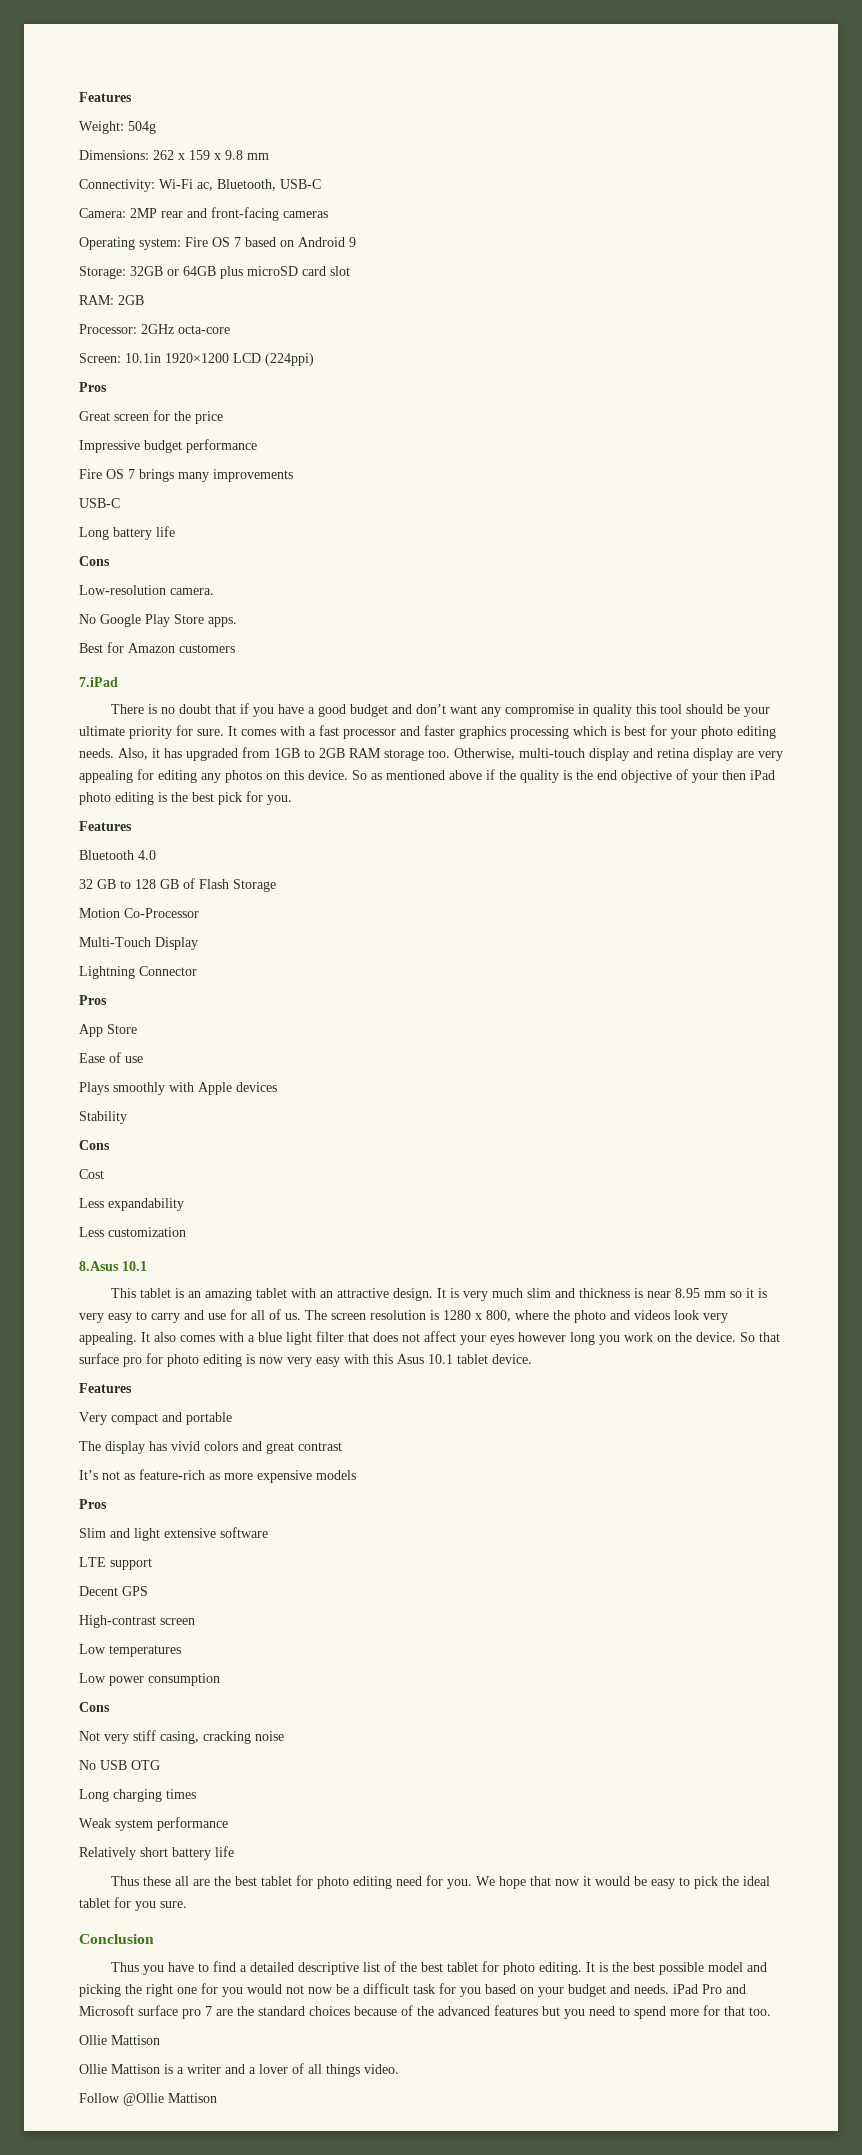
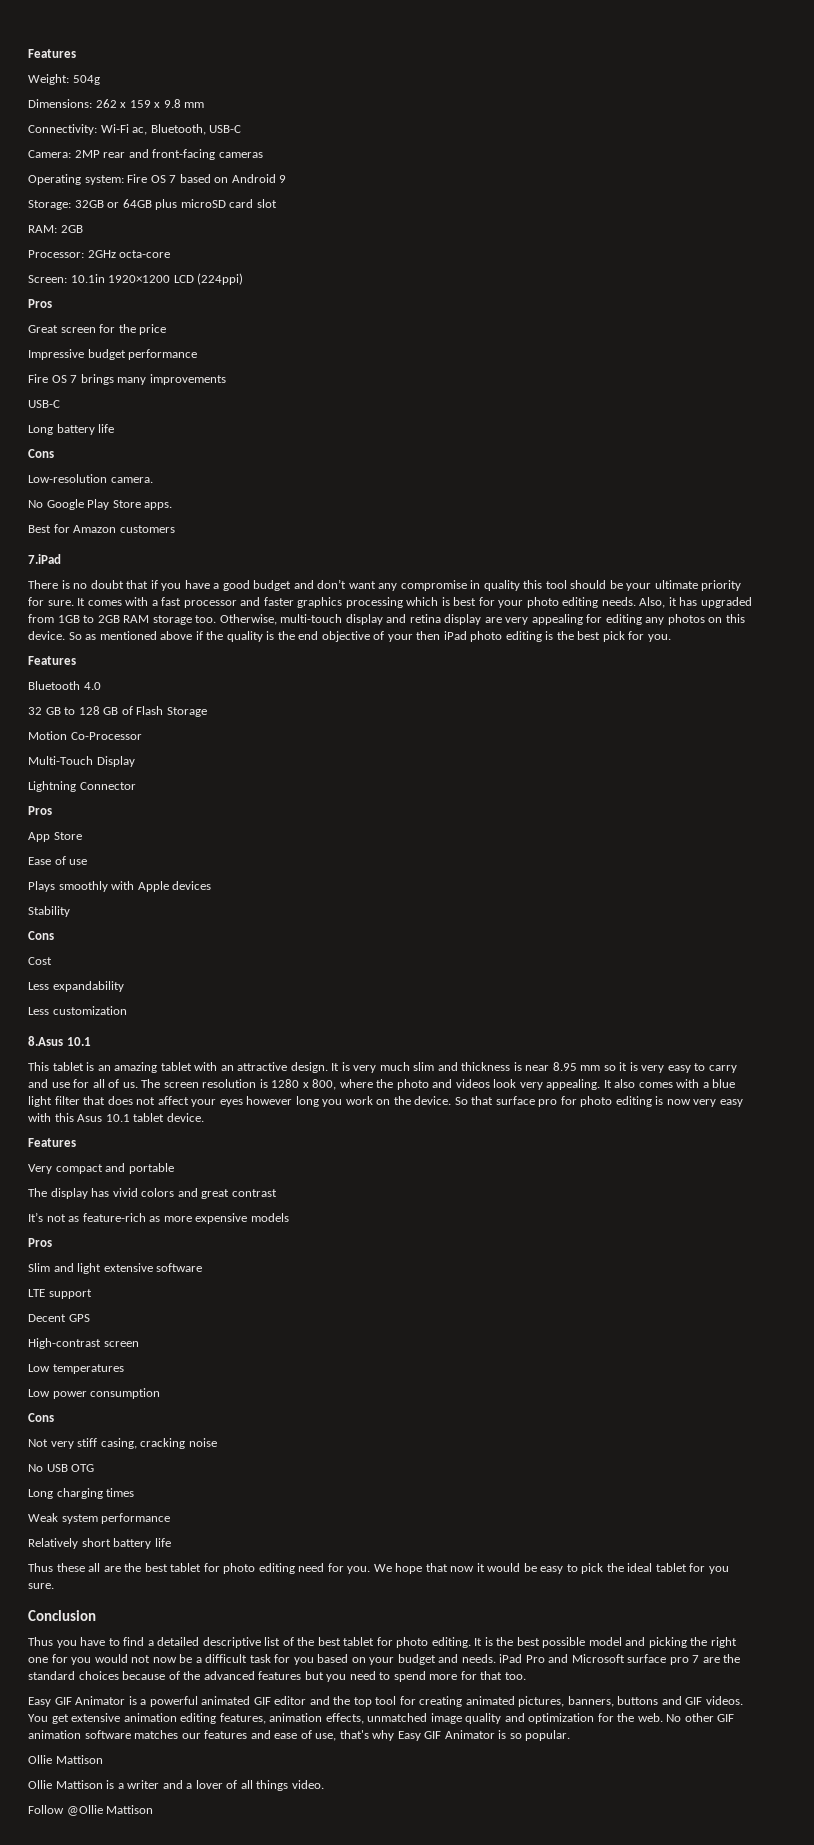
(771, 2011) none -> [28,1696,743,1707] [28,1713,735,1724] [28,1730,571,1741] // Easy GIF Animator is a powerful animated GIF editor and the top tool for creating animated pictures, banners, buttons and GIF videos. You get extensive animation editing features, animation effects, unmatched image quality and optimization for the web. No other GIF animation software matches our features and ease of use, that's why Easy GIF Animator is so popular.

